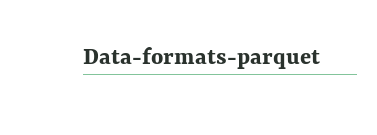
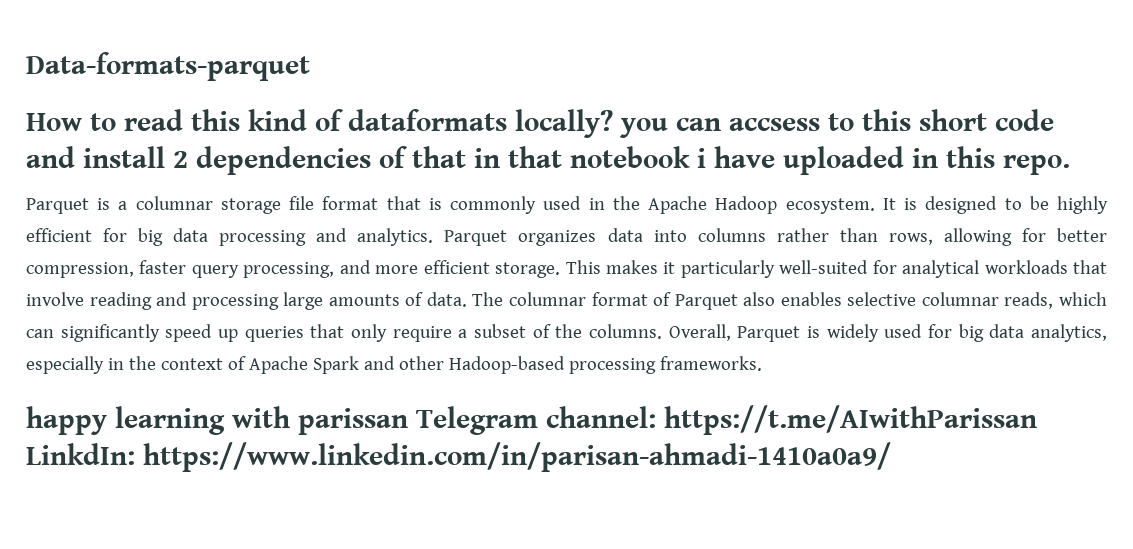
(320, 58) none -> [26,109,1054,138] [26,146,1070,175] [26,196,1108,214] [26,228,1107,246] [26,260,1107,278] [26,292,1107,310] [26,324,1107,342] [26,356,762,374] [26,405,1037,435] [26,442,891,472] // How to read this kind of dataformats locally? you can accsess to this short code and install 2 dependencies of that in that notebook i have uploaded in this repo. // Parquet is a columnar storage file format that is commonly used in the Apache Hadoop ecosystem. It is designed to be highly efficient for big data processing and analytics. Parquet organizes data into columns rather than rows, allowing for better compression, faster query processing, and more efficient storage. This makes it particularly well-suited for analytical workloads that involve reading and processing large amounts of data. The columnar format of Parquet also enables selective columnar reads, which can significantly speed up queries that only require a subset of the columns. Overall, Parquet is widely used for big data analytics, especially in the context of Apache Spark and other Hadoop-based processing frameworks. // happy learning with parissan Telegram channel: https://t.me/AIwithParissan LinkdIn: https://www.linkedin.com/in/parisan-ahmadi-1410a0a9/

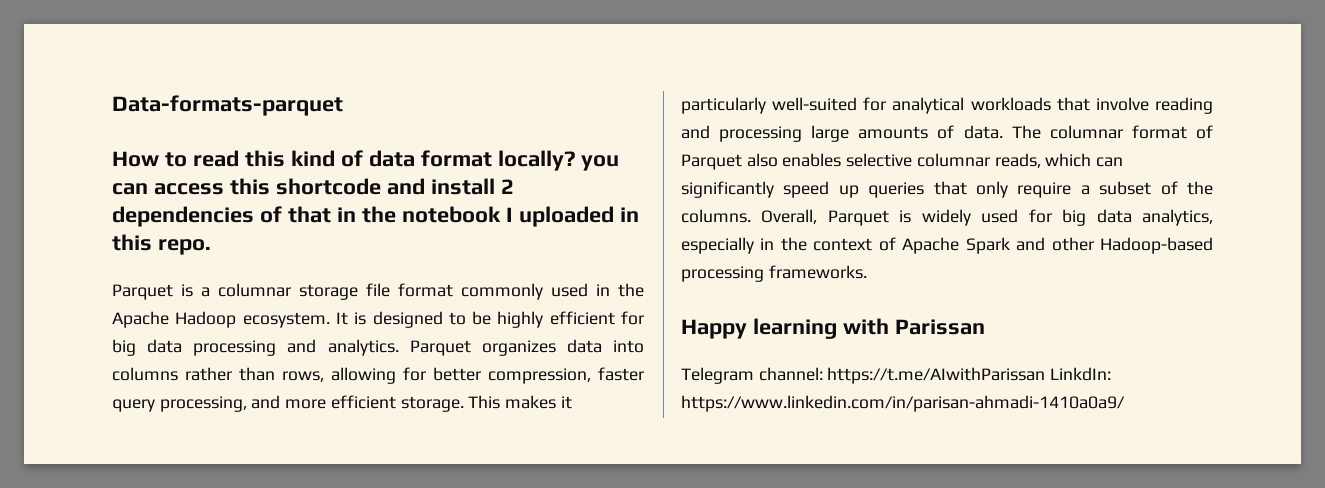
[348,109,507,131] dataformats -> [368,150,492,167] data format
[729,109,1054,131] accsess to this short code -> [153,178,381,195] access this shortcode
[508,146,775,168] that notebook i have -> [361,206,513,223] the notebook I
[386,196,442,210] that is -> (453, 290) none
[26,406,107,435] happy -> [681,319,747,339] Happy
[298,408,408,435] parissan -> [894,319,985,335] Parissan //

